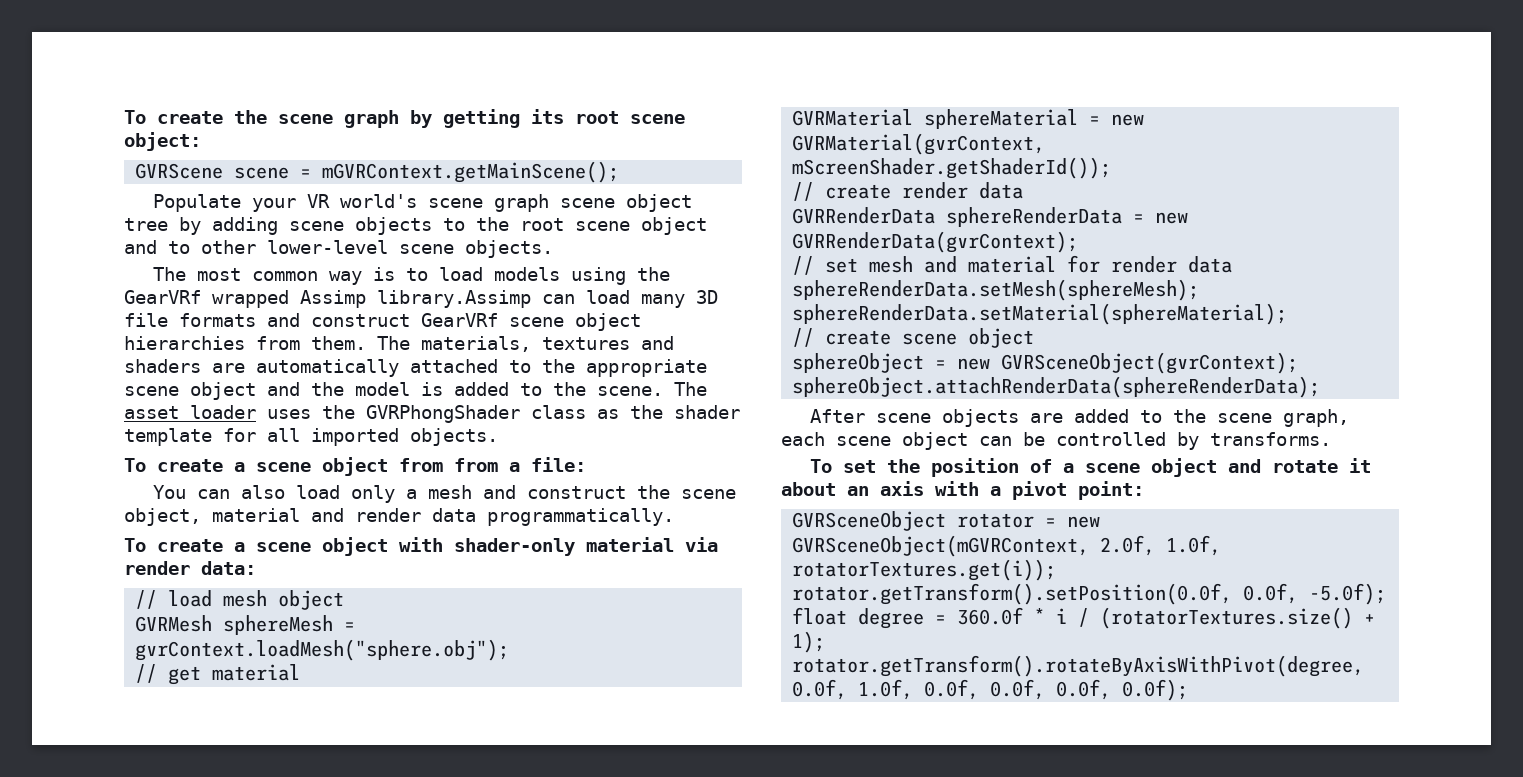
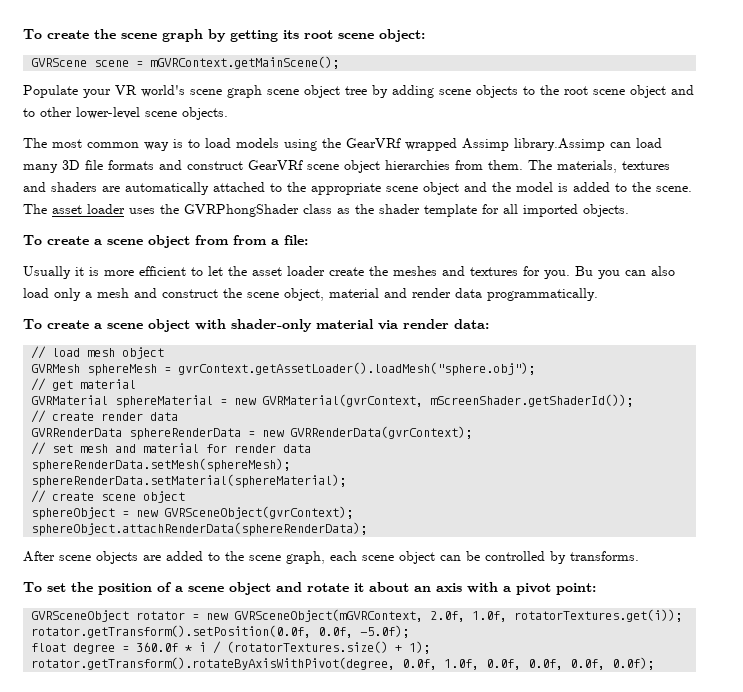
[152,485,186,499] You -> [23,266,620,279] Usually it is more efficient to let the asset loader create the meshes and textures for you. Bu you
[135,639,510,661] gvrContext.loadMesh("sphere.obj"); -> [178,362,536,376] gvrContext.getAssetLoader().loadMesh("sphere.obj");
(1046, 144) // -> (424, 400) none

